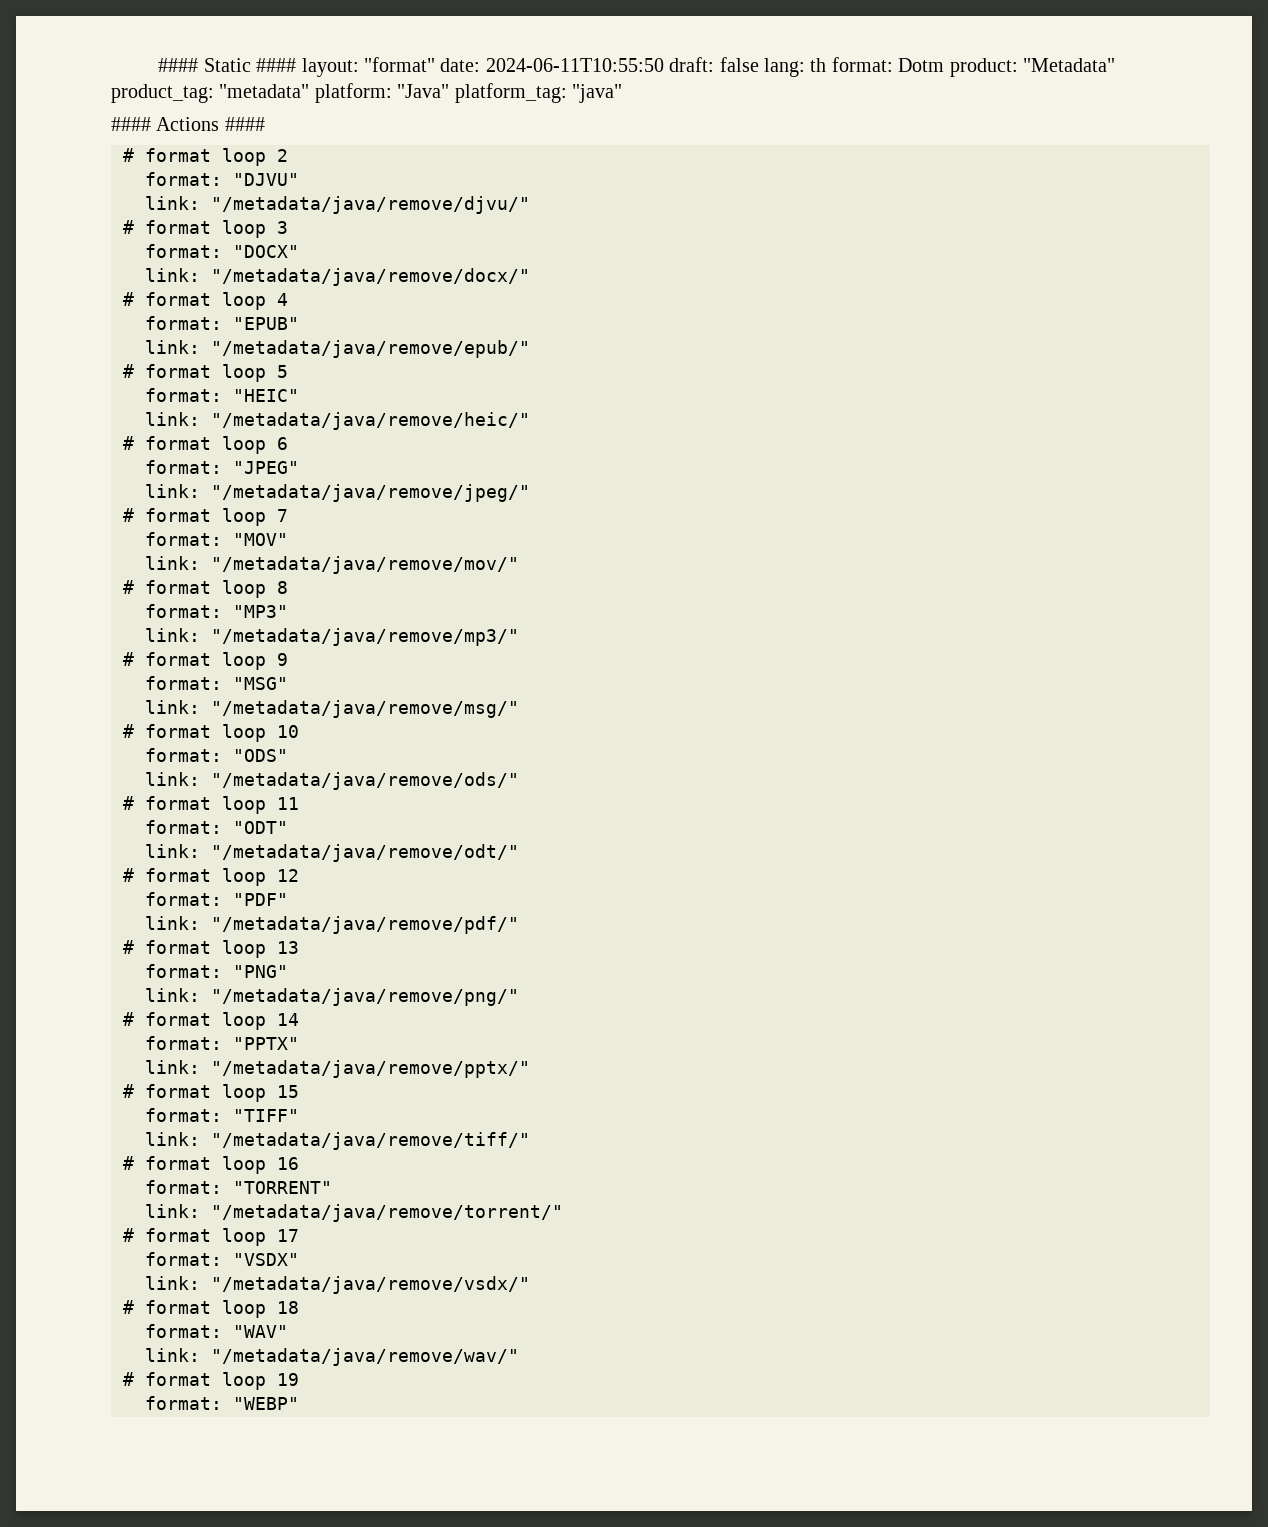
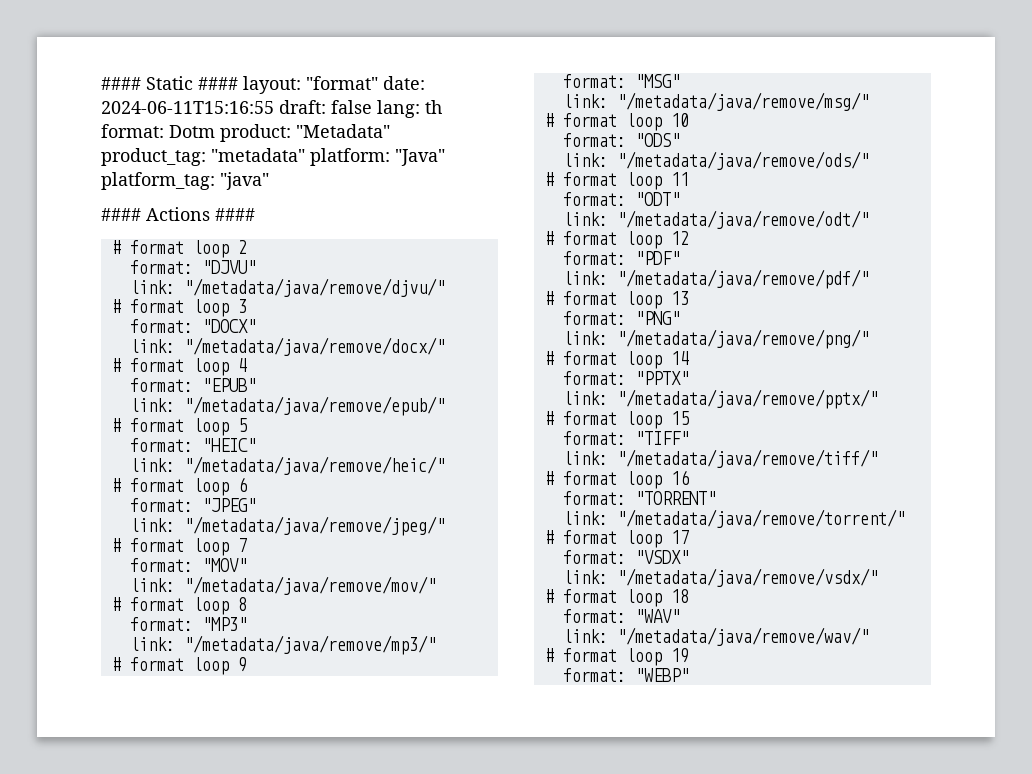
[485,58,664,72] 2024-06-11T10:55:50 -> [101,101,274,114] 2024-06-11T15:16:55

